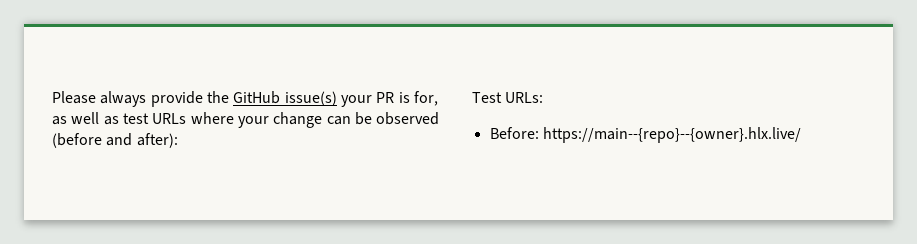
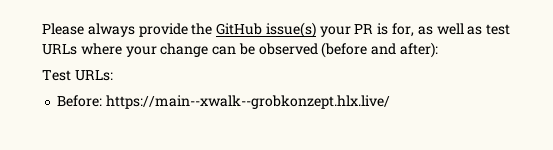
[542,127,801,143] https://main--{repo}--{owner}.hlx.live/ -> [106,95,391,109] https://main--xwalk--grobkonzept.hlx.live/

